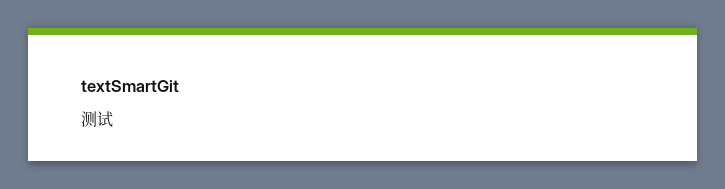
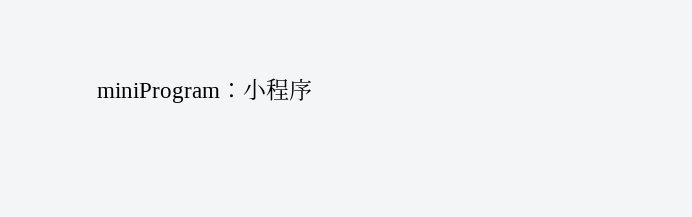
[81,80,179,92] [81,111,113,127] textSmartGit // 测试 -> [97,78,312,103] miniProgram：小程序

